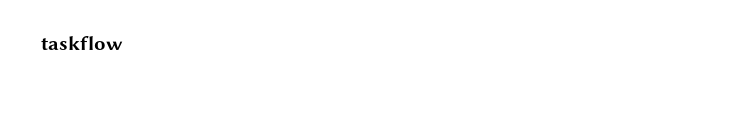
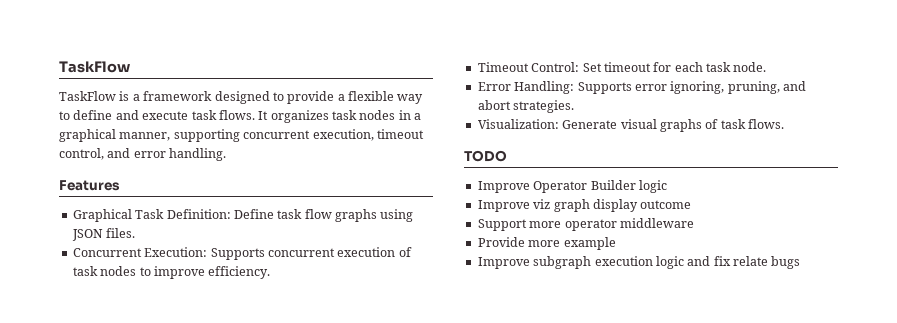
[41,36,123,50] taskflow -> [59,61,130,73] [59,91,424,104] [59,110,422,123] [59,129,424,142] [59,148,227,161] [59,180,120,191] [72,209,414,222] [71,228,136,241] [72,247,412,260] [72,266,271,279] [477,62,767,72] [477,81,806,94] [477,100,575,113] [477,119,784,132] [464,150,507,162] [477,180,667,193] [477,199,692,212] [477,218,694,231] [477,237,616,250] [477,256,801,269] TaskFlow // TaskFlow is a framework designed to provide a flexible way to define and execute task flows. It organizes task nodes in a graphical manner, supporting concurrent execution, timeout control, and error handling. // Features // Graphical Task Definition: Define task flow graphs using JSON files. // Concurrent Execution: Supports concurrent execution of task nodes to improve efficiency. // Timeout Control: Set timeout for each task node. // Error Handling: Supports error ignoring, pruning, and abort strategies. // Visualization: Generate visual graphs of task flows. // TODO // Improve Operator Builder logic // Improve viz graph display outcome // Support more operator middleware // Provide more example // Improve subgraph execution logic and fix relate bugs

